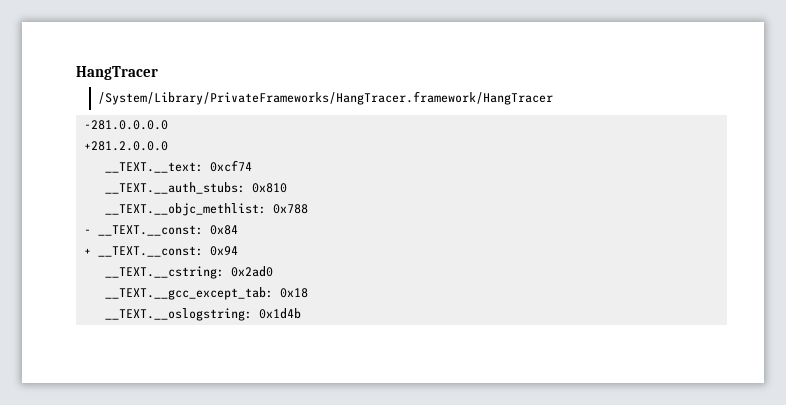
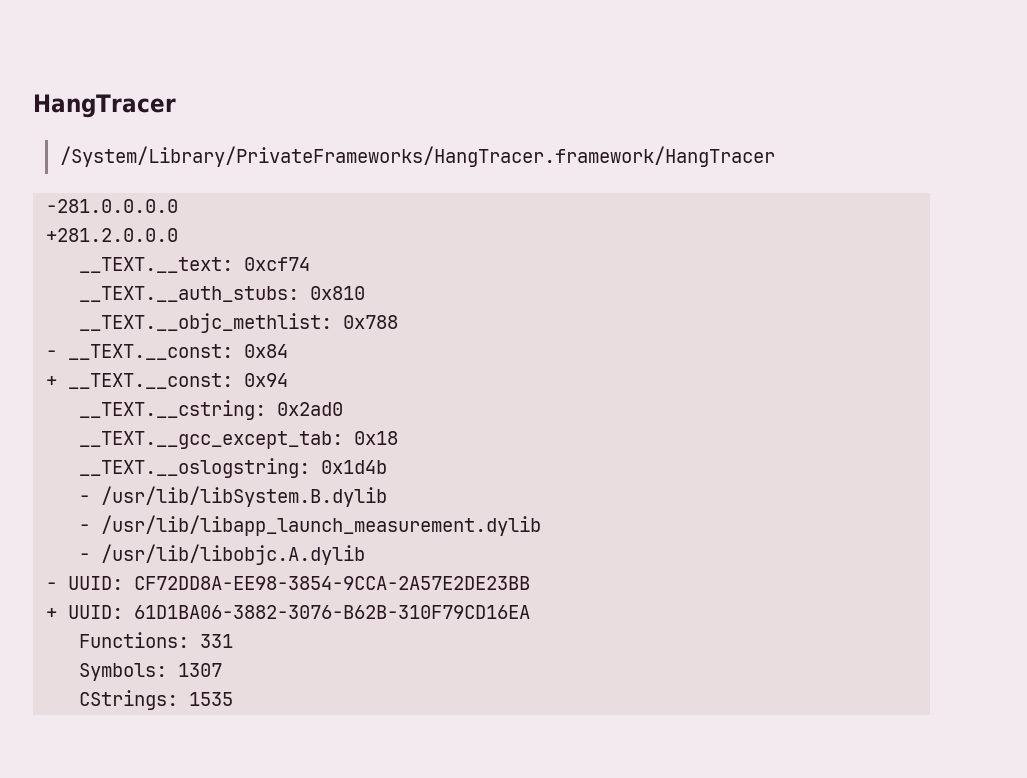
(301, 313) none -> [78,486,387,507] [78,515,541,536] [78,544,365,565] [45,576,530,590] [45,605,530,619] [78,632,233,648] [78,663,222,681] [78,690,233,710] // - /usr/lib/libSystem.B.dylib // - /usr/lib/libapp_launch_measurement.dylib // - /usr/lib/libobjc.A.dylib // - UUID: CF72DD8A-EE98-3854-9CCA-2A57E2DE23BB // + UUID: 61D1BA06-3882-3076-B62B-310F79CD16EA // Functions: 331 // Symbols: 1307 // CStrings: 1535

